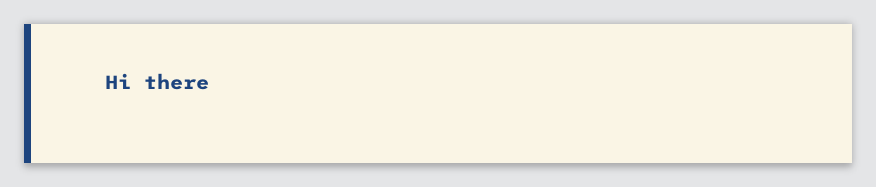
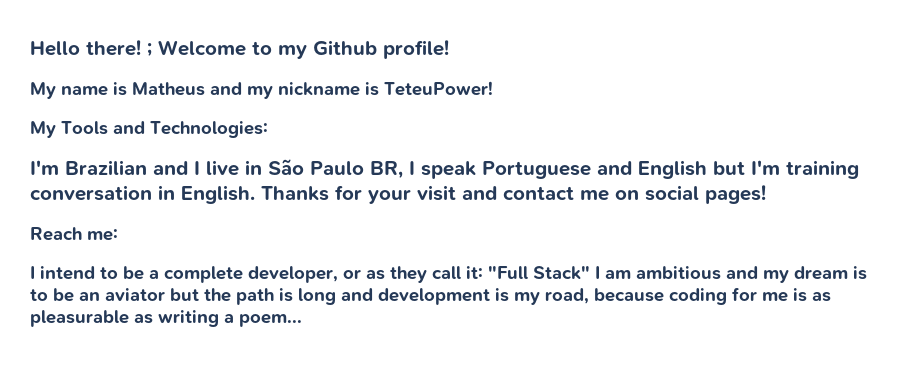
[105,73,209,90] Hi there -> [30,40,449,59] [30,81,493,99] [30,121,268,138] [30,159,859,179] [30,185,766,204] [30,227,118,241] [30,266,867,283] [30,287,831,305] [30,310,302,327] Hello there! ; Welcome to my Github profile! // My name is Matheus and my nickname is TeteuPower! // My Tools and Technologies: // I'm Brazilian and I live in São Paulo BR, I speak Portuguese and English but I'm training conversation in English. Thanks for your visit and contact me on social pages! // Reach me: // I intend to be a complete developer, or as they call it: "Full Stack" I am ambitious and my dream is to be an aviator but the path is long and development is my road, because coding for me is as pleasurable as writing a poem...

